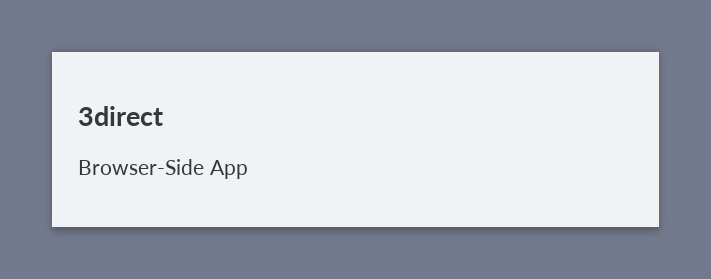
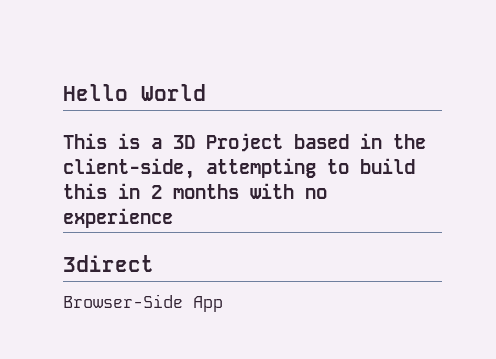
(78, 116) none -> [63,84,206,101] [63,133,426,152] [63,158,415,179] [63,183,327,199] [63,208,173,228] Hello World // This is a 3D Project based in the client-side, attempting to build this in 2 months with no experience //

